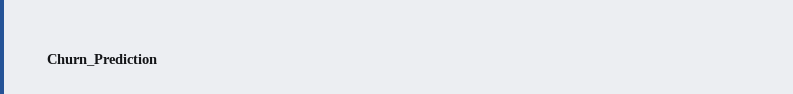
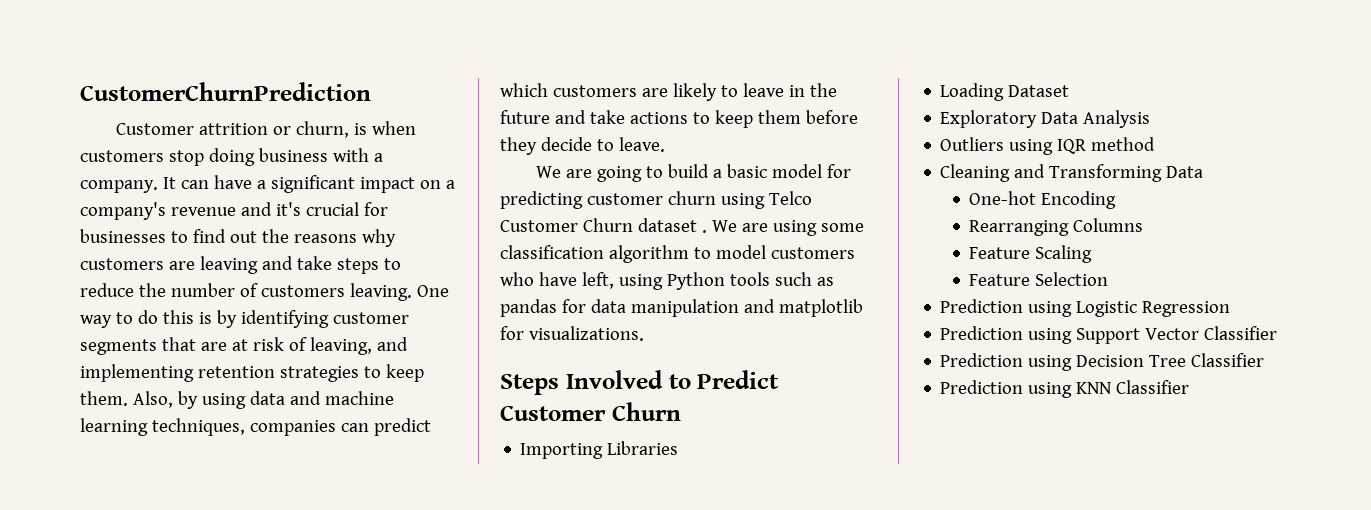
[47,54,157,66] Churn_Prediction -> [80,82,371,101] [115,121,416,138] [80,148,383,166] [80,175,455,193] [80,202,388,220] [80,229,396,247] [80,256,401,274] [80,283,449,301] [80,310,409,328] [80,337,408,355] [80,364,424,382] [80,391,394,409] [80,418,431,436] [500,83,837,101] [500,110,858,128] [500,137,665,155] [535,164,851,182] [500,191,812,209] [500,218,864,236] [500,245,855,263] [500,272,834,290] [500,299,863,317] [500,326,644,341] [500,370,780,395] [500,402,681,421] [520,441,679,459] [940,83,1070,101] [940,110,1151,128] [940,137,1156,155] [940,164,1204,182] [969,191,1117,209] [969,218,1144,236] [969,245,1093,263] [969,272,1109,286] [940,299,1231,317] [940,326,1278,344] [940,353,1265,371] [940,380,1190,398] CustomerChurnPrediction // Customer attrition or churn, is when customers stop doing business with a company. It can have a significant impact on a company's revenue and it's crucial for businesses to find out the reasons why customers are leaving and take steps to reduce the number of customers leaving. One way to do this is by identifying customer segments that are at risk of leaving, and implementing retention strategies to keep them. Also, by using data and machine learning techniques, companies can predict which customers are likely to leave in the future and take actions to keep them before they decide to leave. // We are going to build a basic model for predicting customer churn using Telco Customer Churn dataset . We are using some classification algorithm to model customers who have left, using Python tools such as pandas for data manipulation and matplotlib for visualizations. // Steps Involved to Predict Customer Churn // Importing Libraries // Loading Dataset // Exploratory Data Analysis // Outliers using IQR method // Cleaning and Transforming Data // One-hot Encoding // Rearranging Columns // Feature Scaling // Feature Selection // Prediction using Logistic Regression // Prediction using Support Vector Classifier // Prediction using Decision Tree Classifier // Prediction using KNN Classifier

